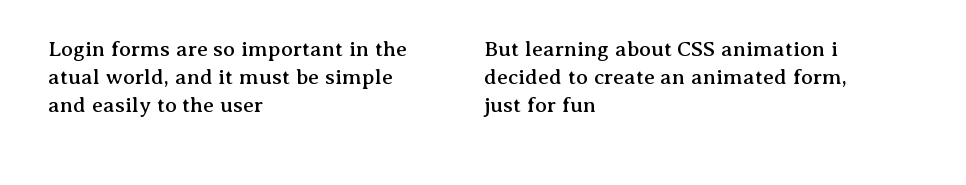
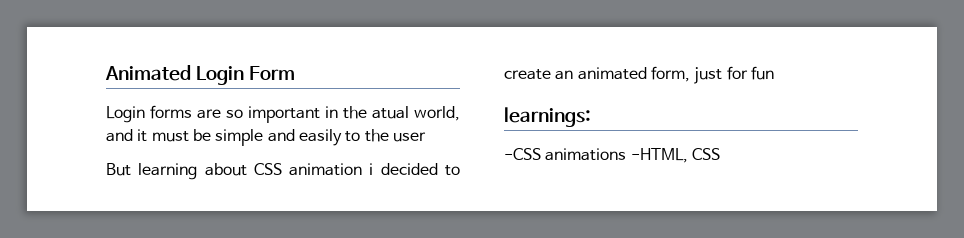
(48, 51) none -> [105,65,295,85] Animated Login Form //
(596, 104) none -> [504,107,591,127] [504,148,720,163] // learnings: // -CSS animations -HTML, CSS

